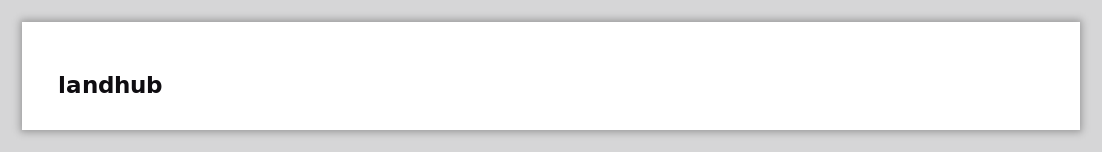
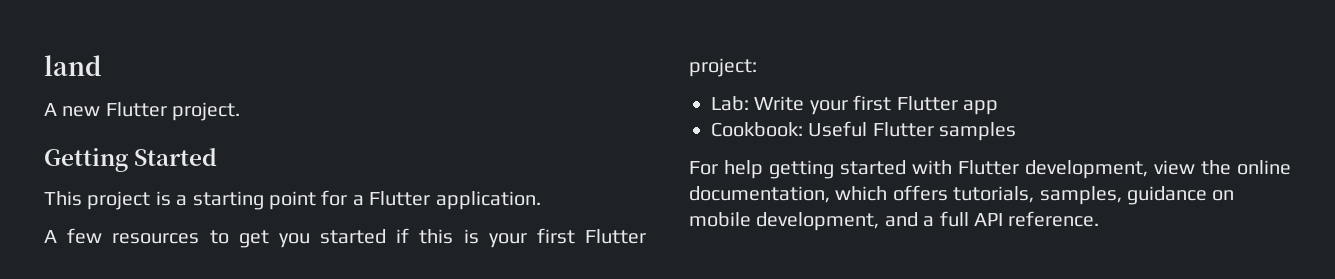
[58,76,162,93] landhub -> [44,55,101,76] [44,102,241,121] [44,148,218,172] [44,190,541,210] [44,228,647,248] [689,58,757,77] [711,95,998,115] [711,121,1017,141] [689,160,1291,179] [689,185,1235,205] [689,211,1100,231] land // A new Flutter project. // Getting Started // This project is a starting point for a Flutter application. // A few resources to get you started if this is your first Flutter project: // Lab: Write your first Flutter app // Cookbook: Useful Flutter samples // For help getting started with Flutter development, view the online documentation, which offers tutorials, samples, guidance on mobile development, and a full API reference.

